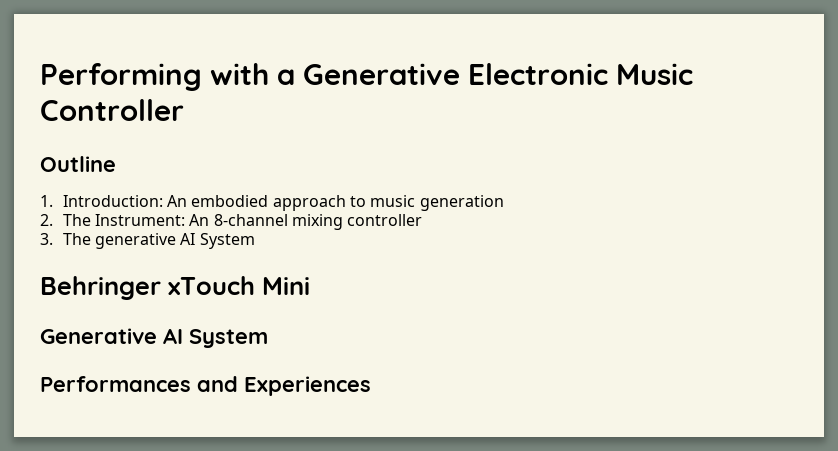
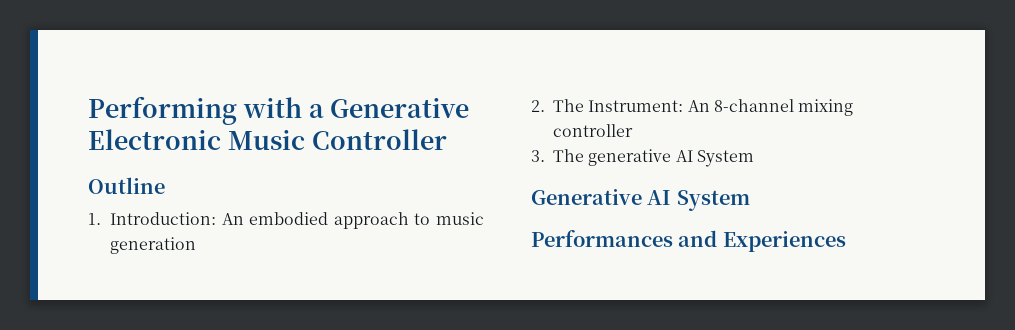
[40,276,310,300] // Behringer xTouch Mini -> (754, 158) none

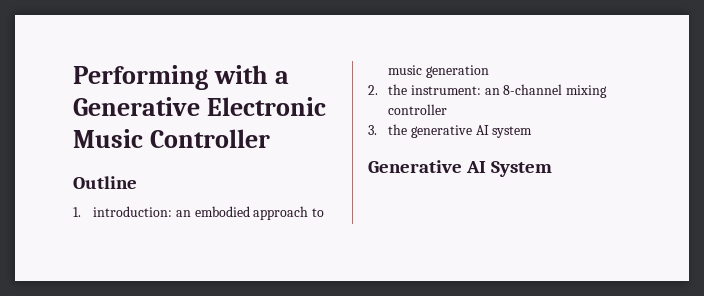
[110,212,244,225] Introduction: An -> [92,206,191,217] introduction: an
[553,99,710,112] The Instrument: An -> [387,84,500,95] the instrument: an
[553,149,585,162] The -> [387,124,407,135] the
[696,150,754,167] System -> [492,126,533,138] system
[531,230,846,252] // Performances and Experiences -> (553, 169) none

